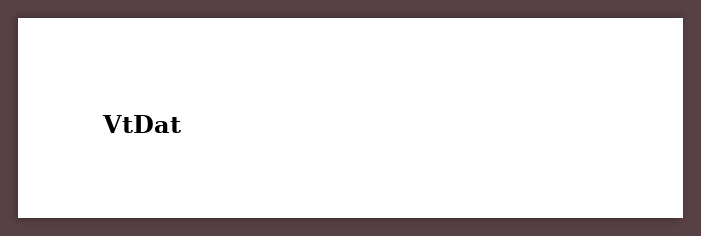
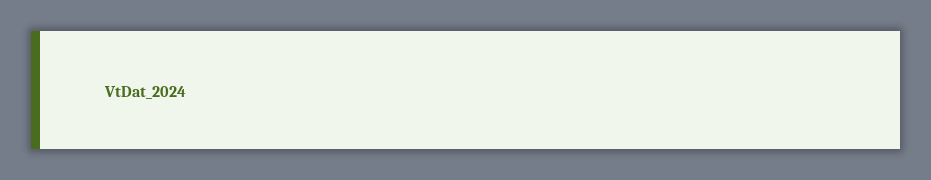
[102,115,181,133] VtDat -> [104,86,186,99] VtDat_2024

